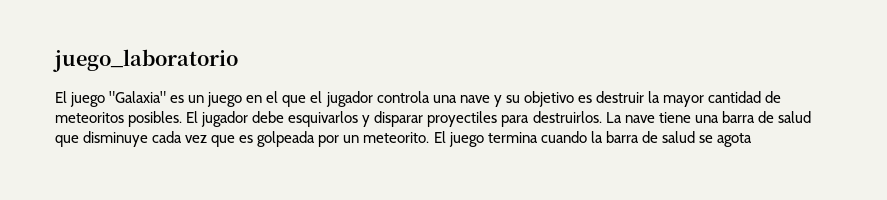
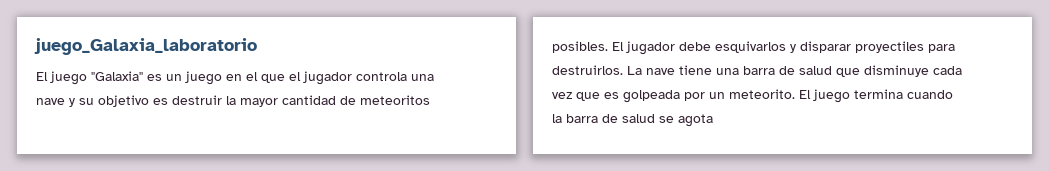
[53,49,238,72] juego_laboratorio -> [34,38,257,55] juego_Galaxia_laboratorio

